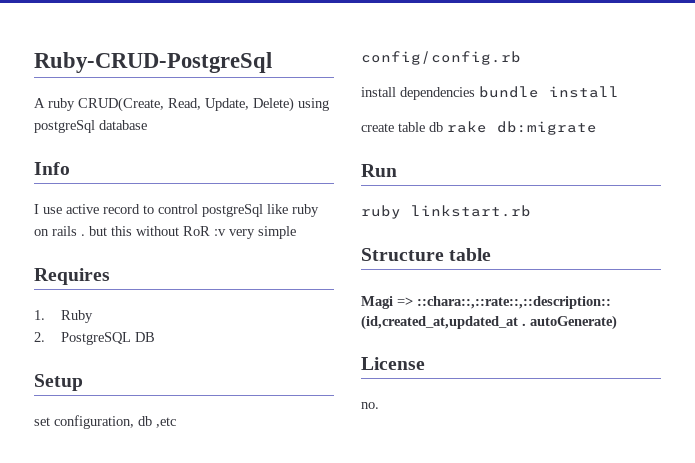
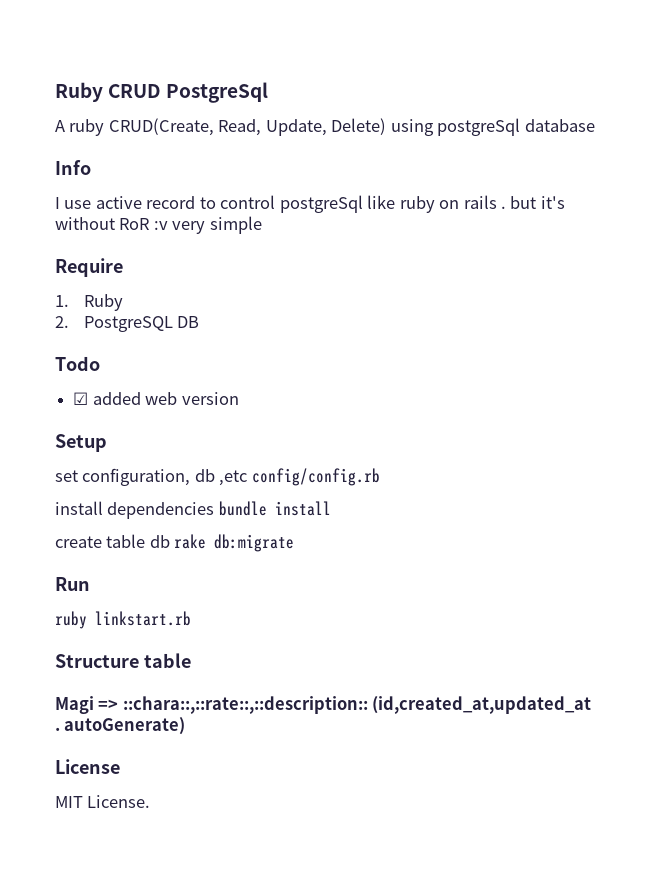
[34,52,272,73] Ruby-CRUD-PostgreSql -> [55,82,269,103] Ruby CRUD PostgreSql
[111,226,132,236] this -> [540,196,565,209] it's
[34,268,110,285] Requires -> [55,258,123,277] Require
(156, 337) none -> [55,356,100,371] [73,392,239,405] // Todo // ☑ added web version
[361,402,379,409] no. -> [55,795,151,808] MIT License.

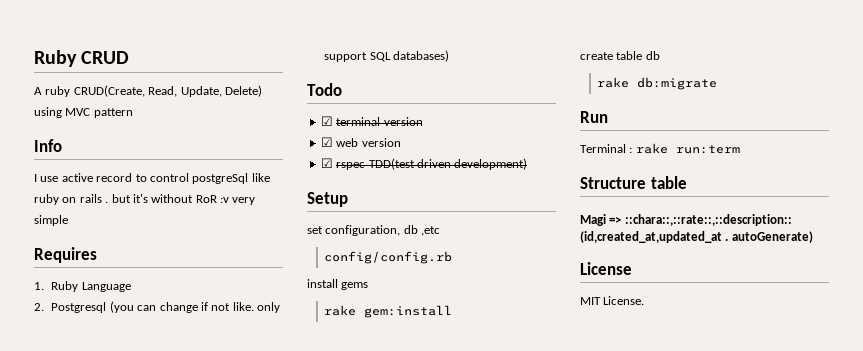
[166,82,269,103] PostgreSql -> (130, 57) none
[437,118,595,136] postgreSql database -> [65,108,133,118] MVC pattern
[55,258,123,277] Require -> [34,247,97,263] Requires
(123, 302) none -> [81,282,131,292] Language
[83,316,200,332] PostgreSQL DB -> [51,301,281,313] [324,50,450,62] Postgresql (you can change if not like. only support SQL databases)
[92,392,141,405] added -> [336,117,423,126] [320,137,333,147] terminal version // ☑
(239, 398) none -> [320,158,528,170] // ☑ rspec TDD(test driven development)
(248, 478) none -> (441, 231) //
[107,501,331,519] dependencies bundle install -> [341,282,369,290] [324,305,453,318] gems // rake gem:install
(170, 541) none -> (660, 55) //
[55,611,191,629] ruby linkstart.rb -> [580,143,740,154] Terminal : rake run:term

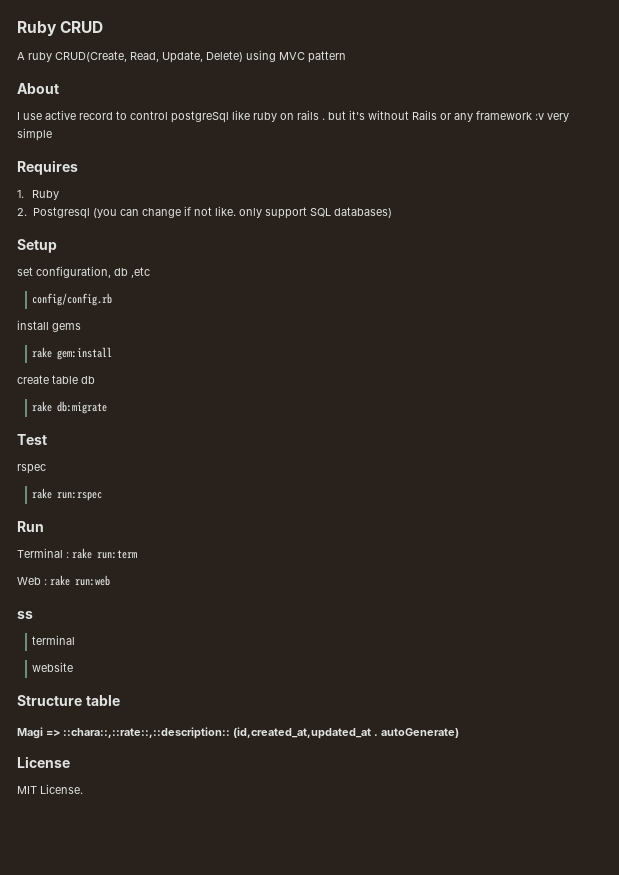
[34,139,62,152] Info -> [17,83,59,94] About
[195,195,217,203] RoR -> [412,110,532,122] Rails or any framework
[81,282,131,292] Language -> (60, 195) none
[307,83,342,96] [320,116,423,126] [320,137,401,147] [320,158,528,170] // Todo // ☑ terminal version // ☑ web version // ☑ rspec TDD(test driven development) -> (392, 212) none
(718, 83) none -> [17,434,47,445] [17,464,46,474] [32,488,103,501] // Test // rspec // rake run:rspec
(740, 149) none -> [17,575,110,586] [17,611,33,619] [32,635,76,645] [32,662,74,672] // Web : rake run:web // ss // terminal // website

